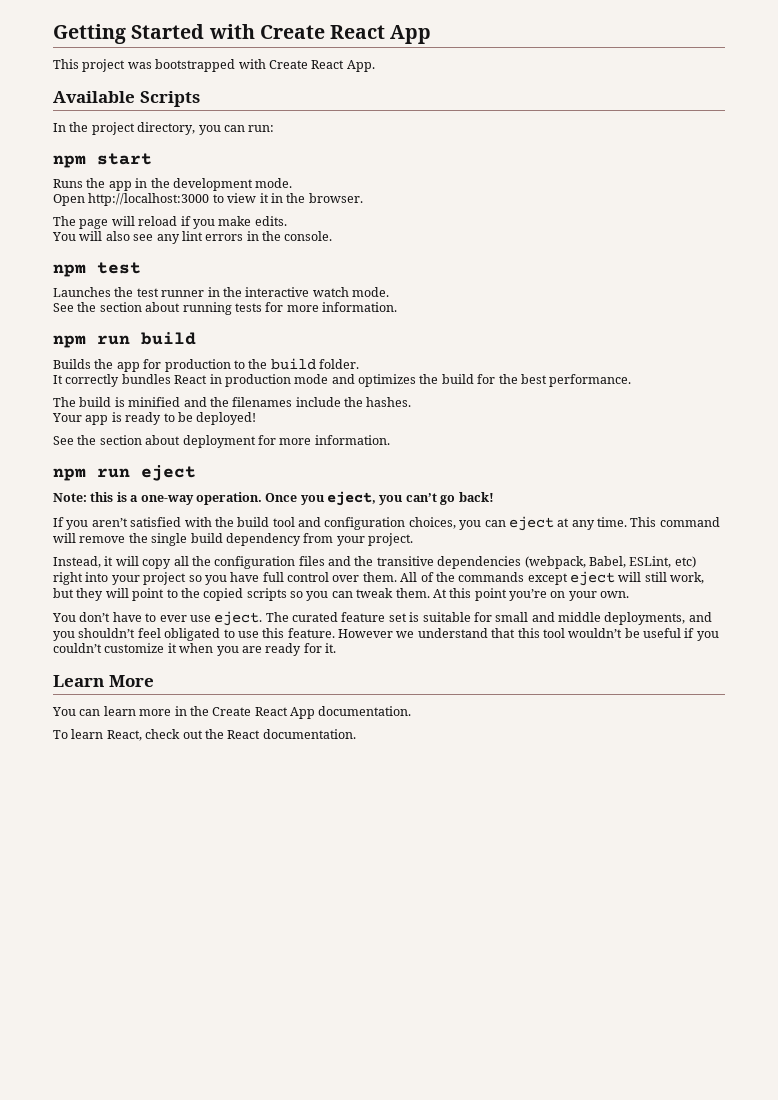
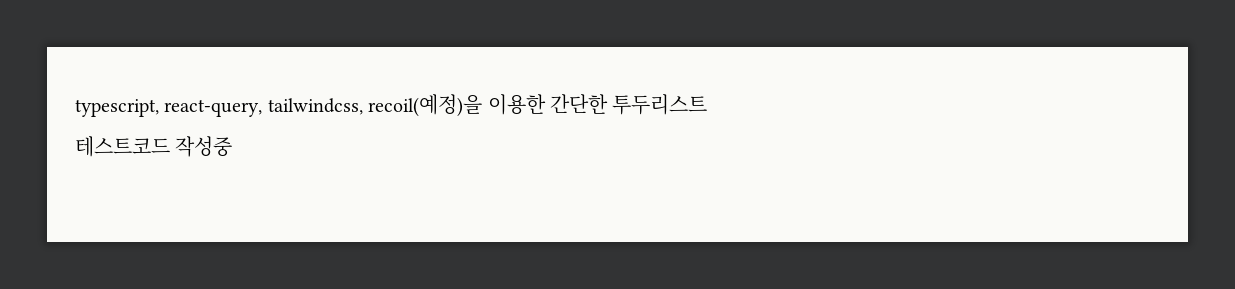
[53,24,432,44] [53,59,375,72] [53,91,200,107] [53,122,275,135] [53,153,152,168] [53,178,293,191] [53,193,363,206] [53,216,287,229] [52,231,333,244] [53,262,141,277] [53,287,389,297] [53,302,397,315] [53,332,196,348] [53,358,359,372] [53,374,632,387] [53,397,412,407] [52,412,257,425] [53,435,390,448] [53,465,196,481] [53,491,494,506] [53,516,720,531] [53,533,413,546] [53,556,696,569] [53,571,705,586] [53,588,630,601] [52,611,712,626] [53,628,719,641] [53,643,336,656] [53,675,154,687] [52,706,412,719] [53,729,356,741] Getting Started with Create React App // This project was bootstrapped with Create React App. // Available Scripts // In the project directory, you can run: // npm start // Runs the app in the development mode. // Open http://localhost:3000 to view it in the browser. // The page will reload if you make edits. // You will also see any lint errors in the console. // npm test // Launches the test runner in the interactive watch mode. // See the section about running tests for more information. // npm run build // Builds the app for production to the build folder. // It correctly bundles React in production mode and optimizes the build for the best performance. // The build is minified and the filenames include the hashes. // Your app is ready to be deployed! // See the section about deployment for more information. // npm run eject // Note: this is a one-way operation. Once you eject, you can’t go back! // If you aren’t satisfied with the build tool and configuration choices, you can eject at any time. This command will remove the single build dependency from your project. // Instead, it will copy all the configuration files and the transitive dependencies (webpack, Babel, ESLint, etc) right into your project so you have full control over them. All of the commands except eject will still work, but they will point to the copied scripts so you can tweak them. At this point you’re on your own. // You don’t have to ever use eject. The curated feature set is suitable for small and middle deployments, and you shouldn’t feel obligated to use this feature. However we understand that this tool wouldn’t be useful if you couldn’t customize it when you are ready for it. // Learn More // You can learn more in the Create React App documentation. // To learn React, check out the React documentation. -> [75,94,708,117] [75,136,233,157] typescript, react-query, tailwindcss, recoil(예정)을 이용한 간단한 투두리스트 // 테스트코드 작성중

